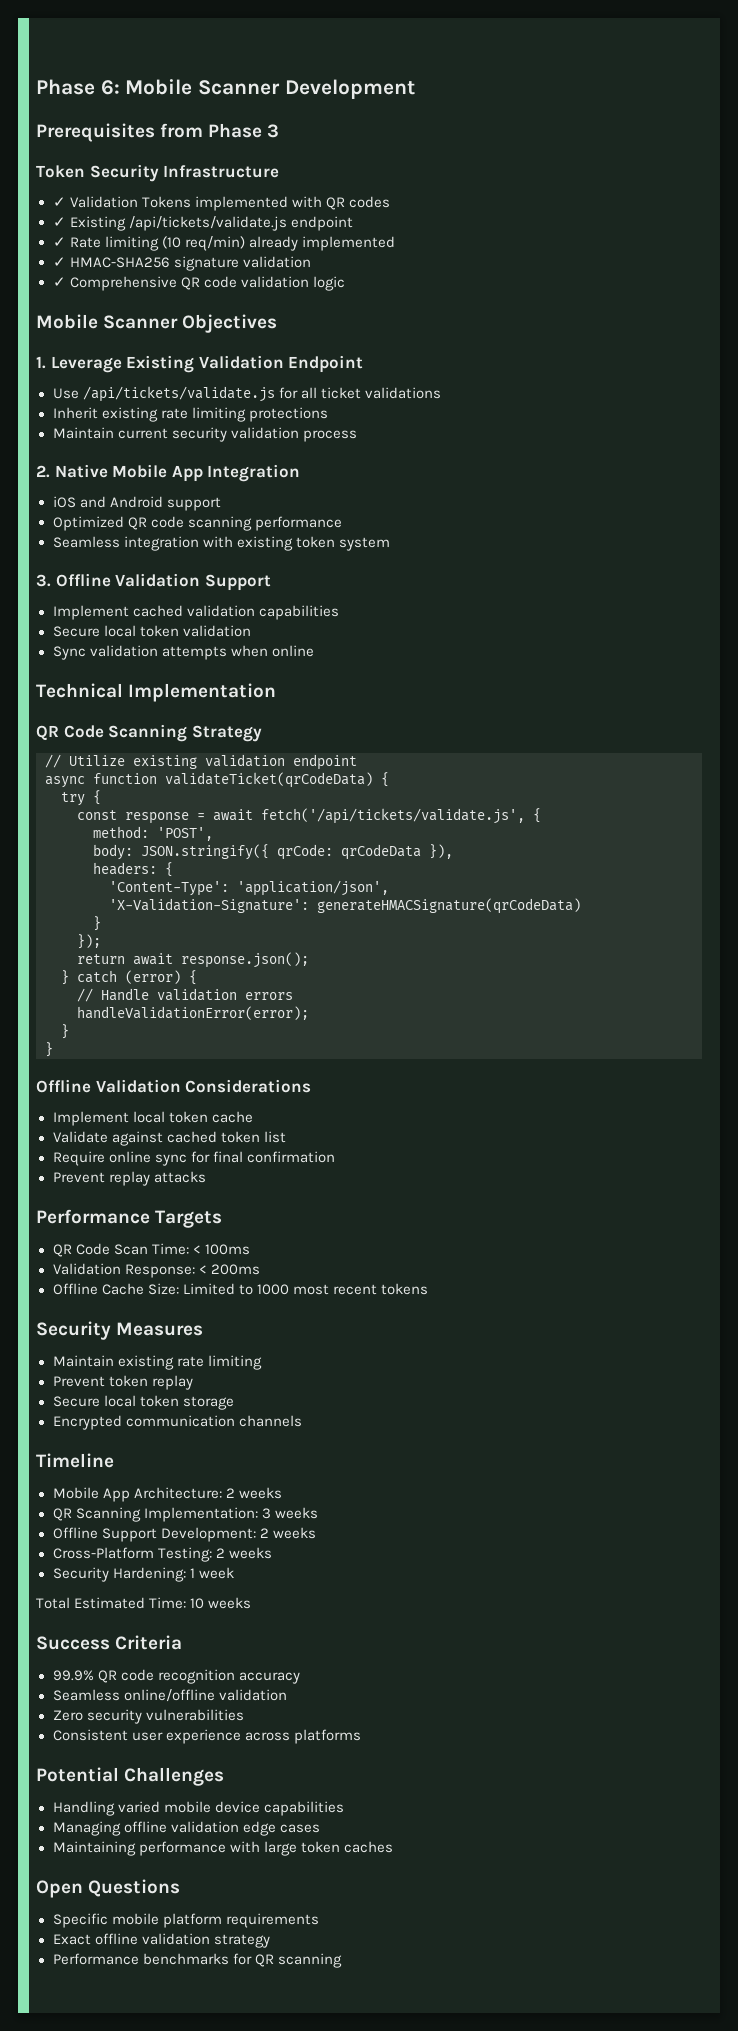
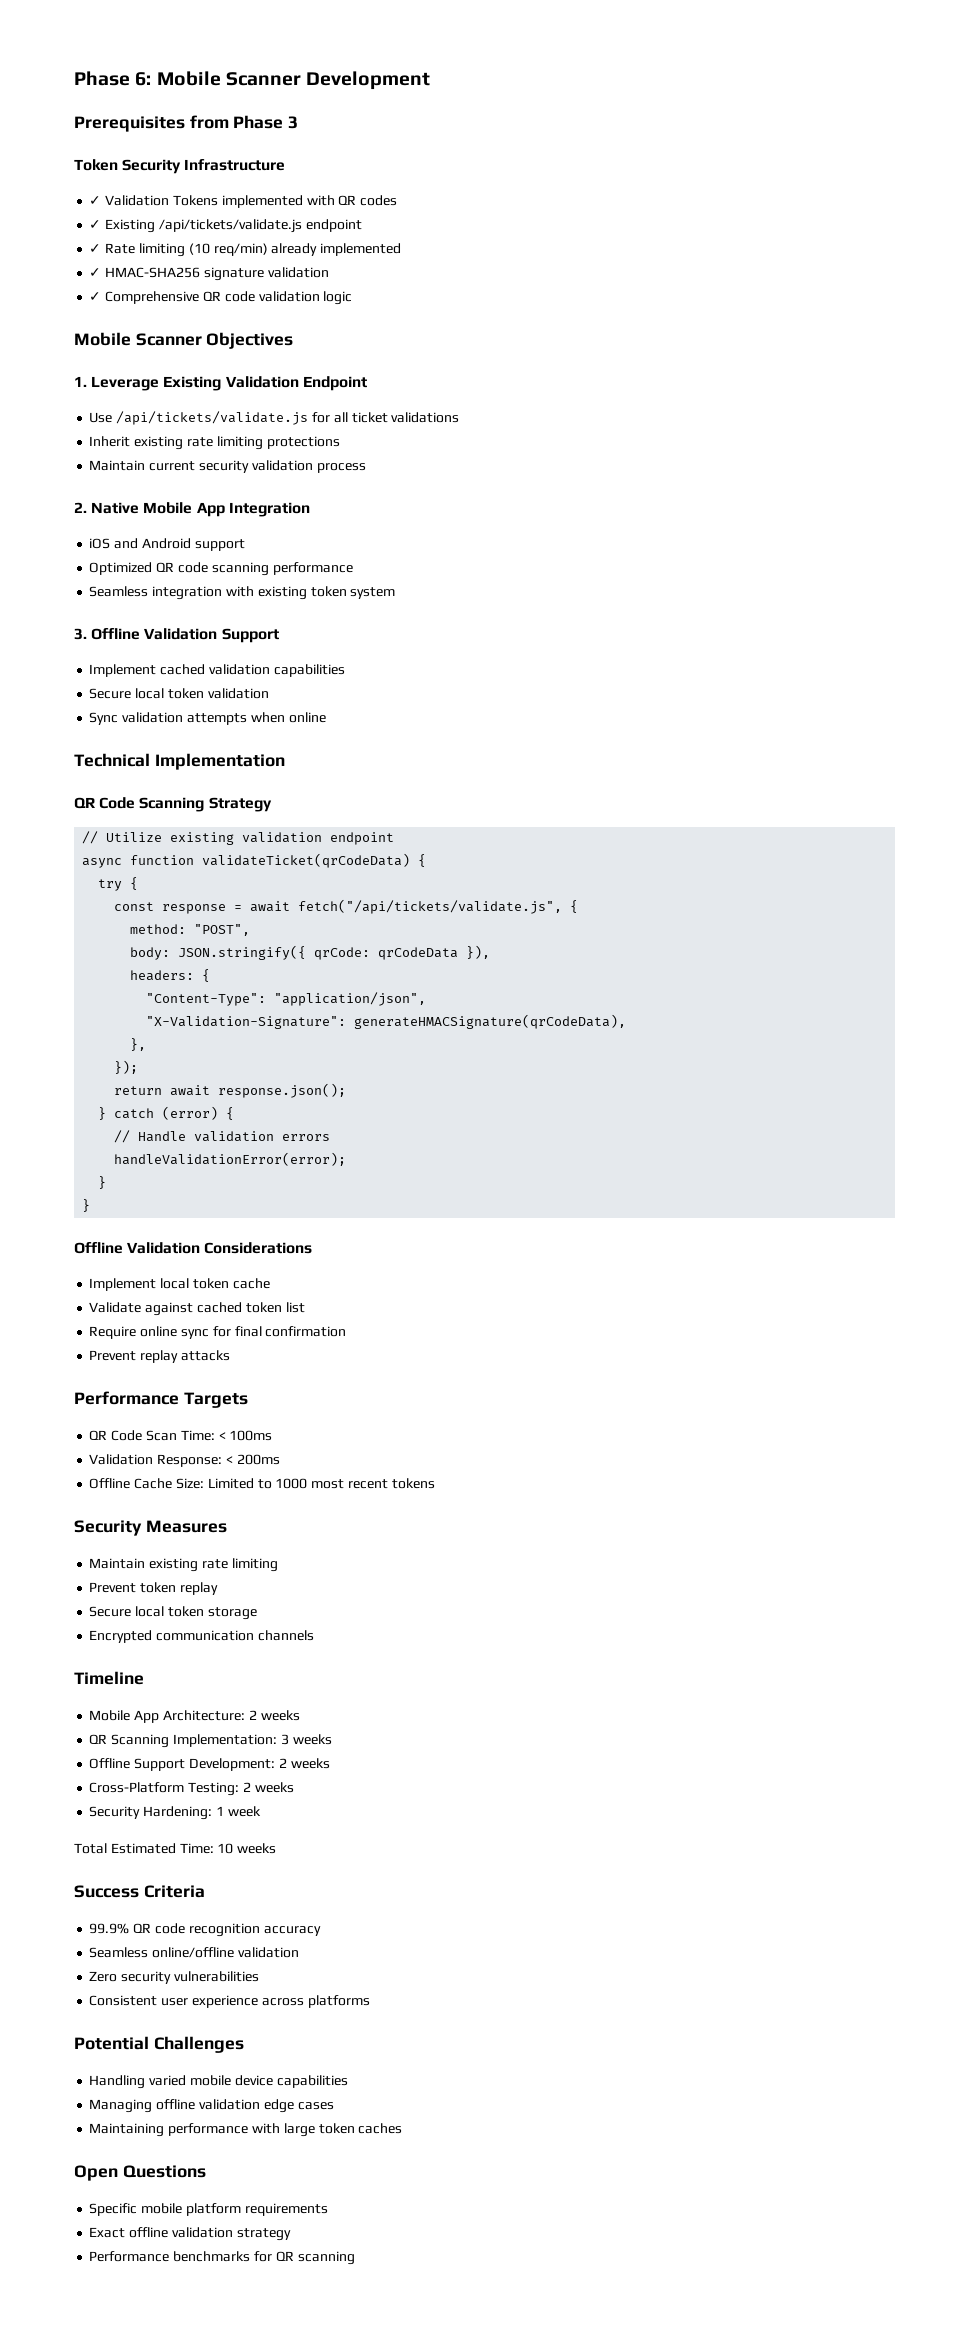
[261,808,525,824] fetch('/api/tickets/validate.js', -> [298,899,563,914] fetch("/api/tickets/validate.js",
[157,827,213,841] 'POST', -> [194,924,251,936] "POST",
[109,880,389,896] [109,898,581,914] [93,916,101,931] 'Content-Type': 'application/json', // 'X-Validation-Signature': generateHMACSignature(qrCodeData) // } -> [146,992,427,1006] [146,1014,627,1029] [130,1038,147,1051] "Content-Type": "application/json", // "X-Validation-Signature": generateHMACSignature(qrCodeData), // },

